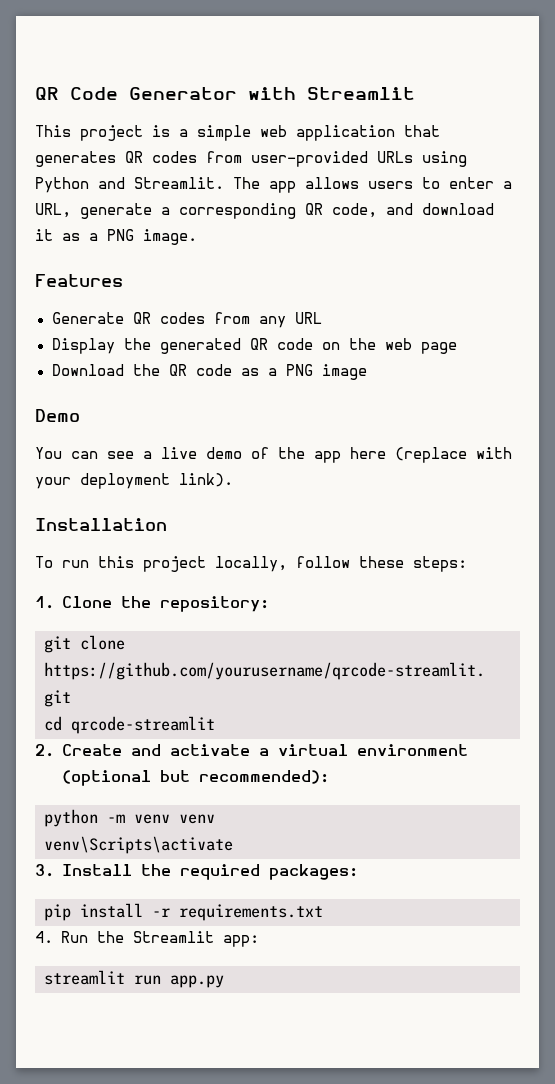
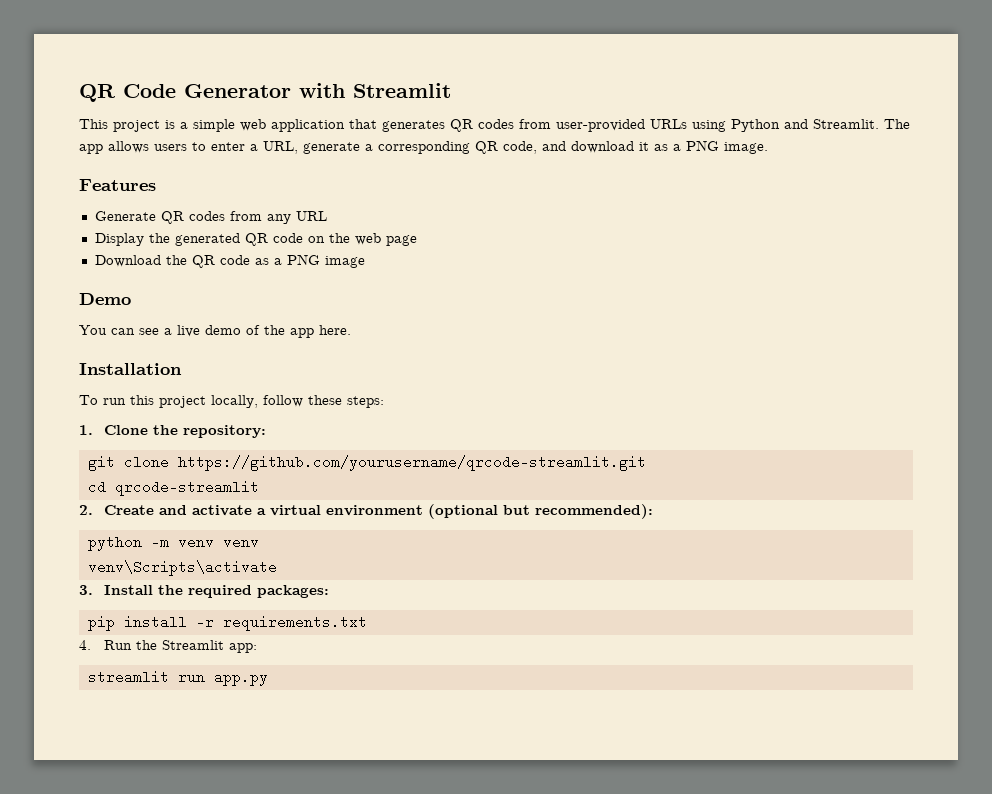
[350,447,512,463] [35,473,233,489] here (replace with your deployment link). -> [319,325,351,335] here.

